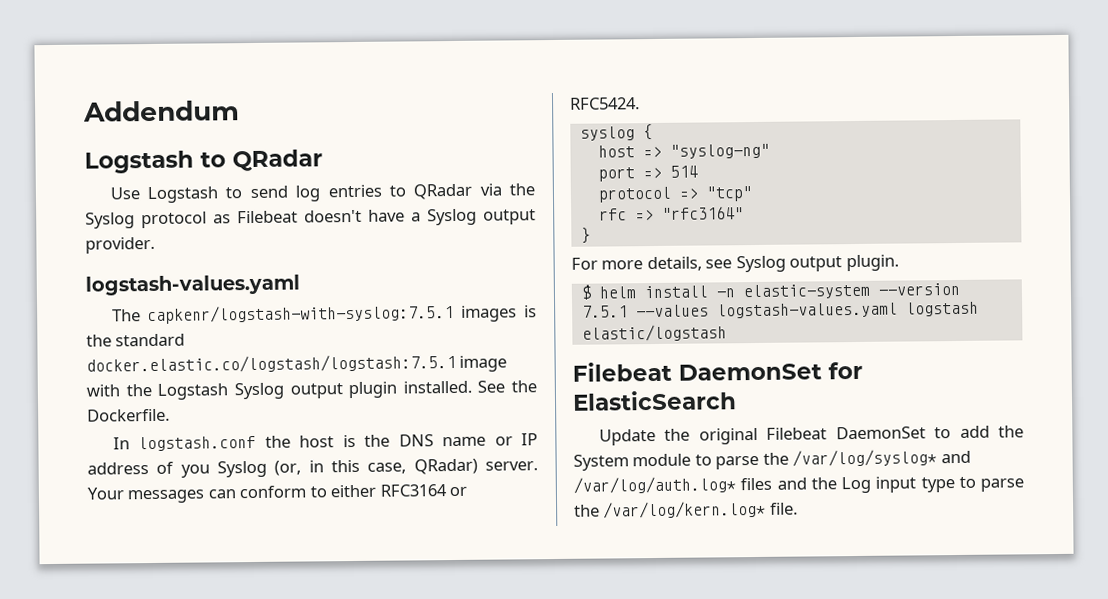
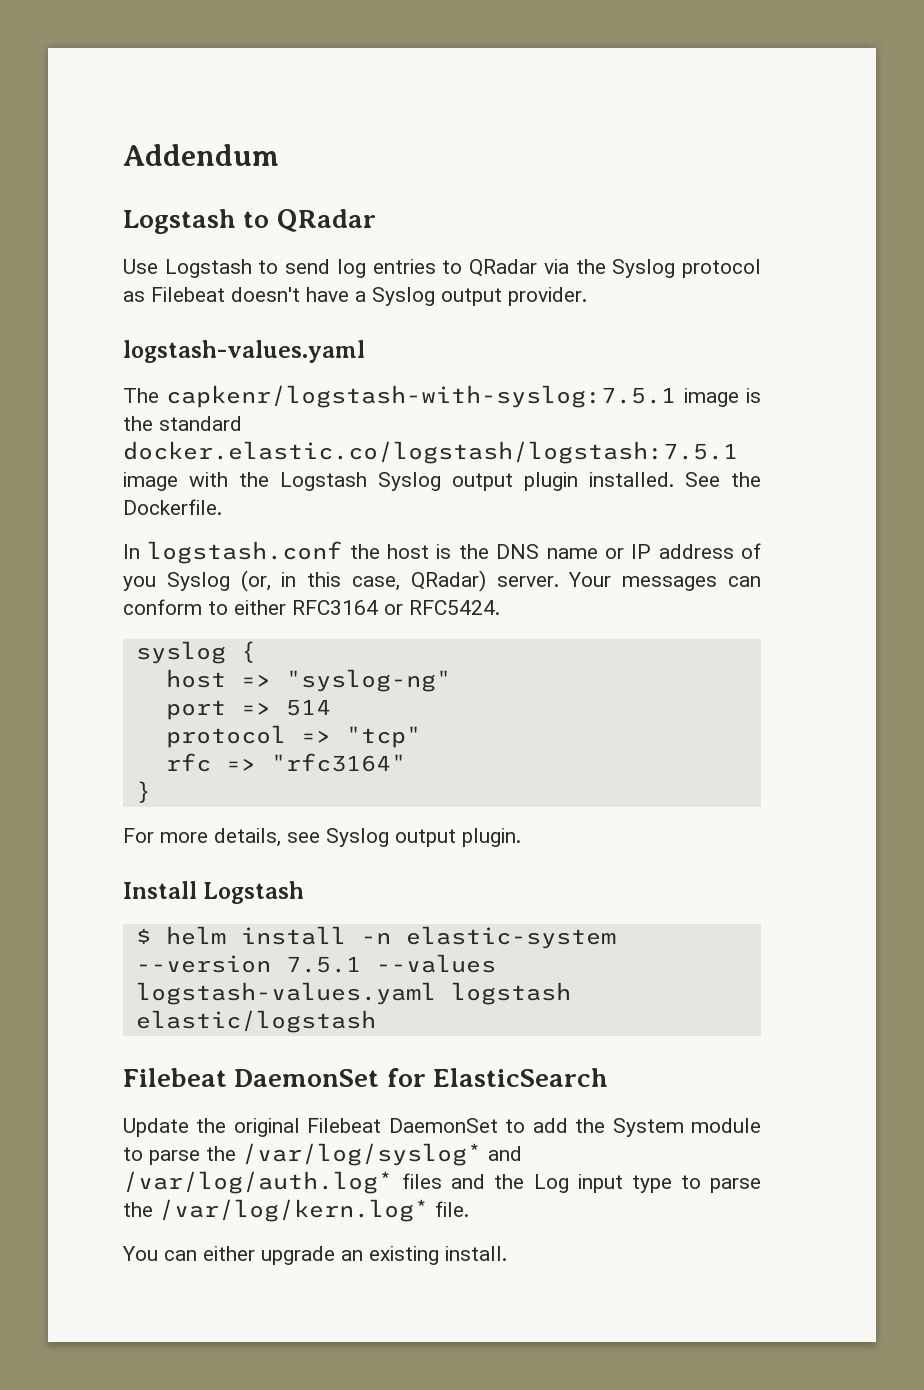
[461,305,518,322] images -> [683,388,739,407] image
(899, 263) none -> [123,881,305,904] // Install Logstash
(798, 508) none -> [122,1246,507,1265] // You can either upgrade an existing install.

